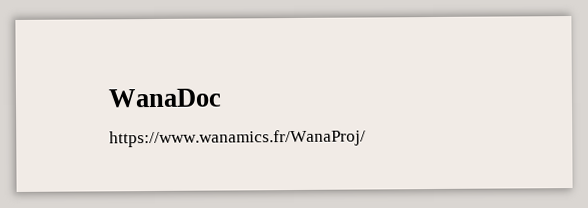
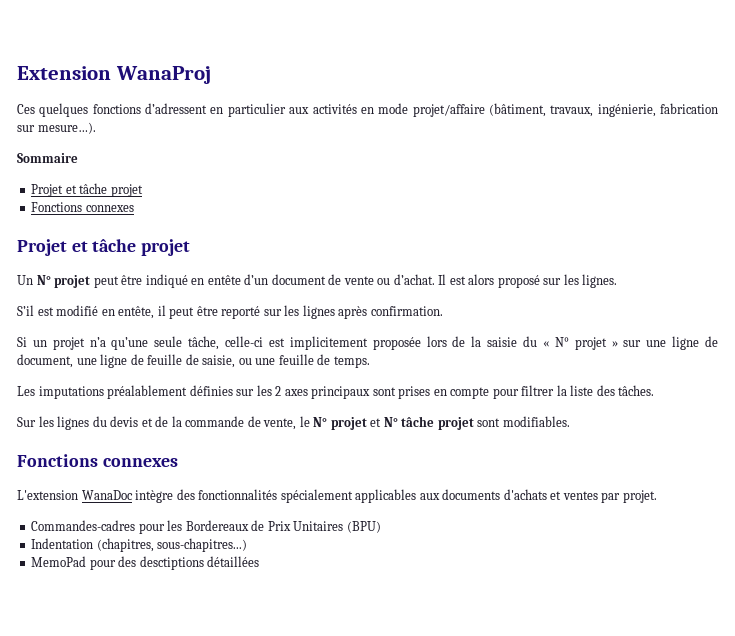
[108,88,222,108] [109,129,366,148] WanaDoc // https://www.wanamics.fr/WanaProj/ -> [17,66,211,84] [17,103,718,117] [17,122,96,134] [17,153,78,163] [31,183,143,197] [31,202,134,212] [17,239,191,256] [17,274,618,288] [17,305,443,319] [17,336,718,350] [17,354,370,368] [17,385,655,399] [17,416,570,430] [17,454,178,467] [17,489,657,503] [31,520,381,534] [31,538,248,552] [31,556,260,570] Extension WanaProj // Ces quelques fonctions d’adressent en particulier aux activités en mode projet/affaire (bâtiment, travaux, ingénierie, fabrication sur mesure…). // Sommaire // Projet et tâche projet // Fonctions connexes // Projet et tâche projet // Un N° projet peut être indiqué en entête d’un document de vente ou d’achat. Il est alors proposé sur les lignes. // S’il est modifié en entête, il peut être reporté sur les lignes après confirmation. // Si un projet n’a qu’une seule tâche, celle-ci est implicitement proposée lors de la saisie du « N° projet » sur une ligne de document, une ligne de feuille de saisie, ou une feuille de temps. // Les imputations préalablement définies sur les 2 axes principaux sont prises en compte pour filtrer la liste des tâches. // Sur les lignes du devis et de la commande de vente, le N° projet et N° tâche projet sont modifiables. // Fonctions connexes // L'extension WanaDoc intègre des fonctionnalités spécialement applicables aux documents d'achats et ventes par projet. // Commandes-cadres pour les Bordereaux de Prix Unitaires (BPU) // Indentation (chapitres, sous-chapitres...) // MemoPad pour des desctiptions détaillées

